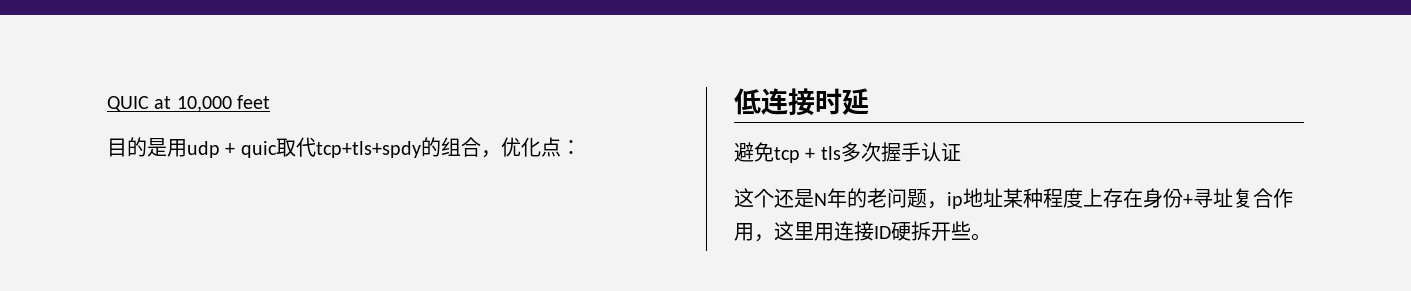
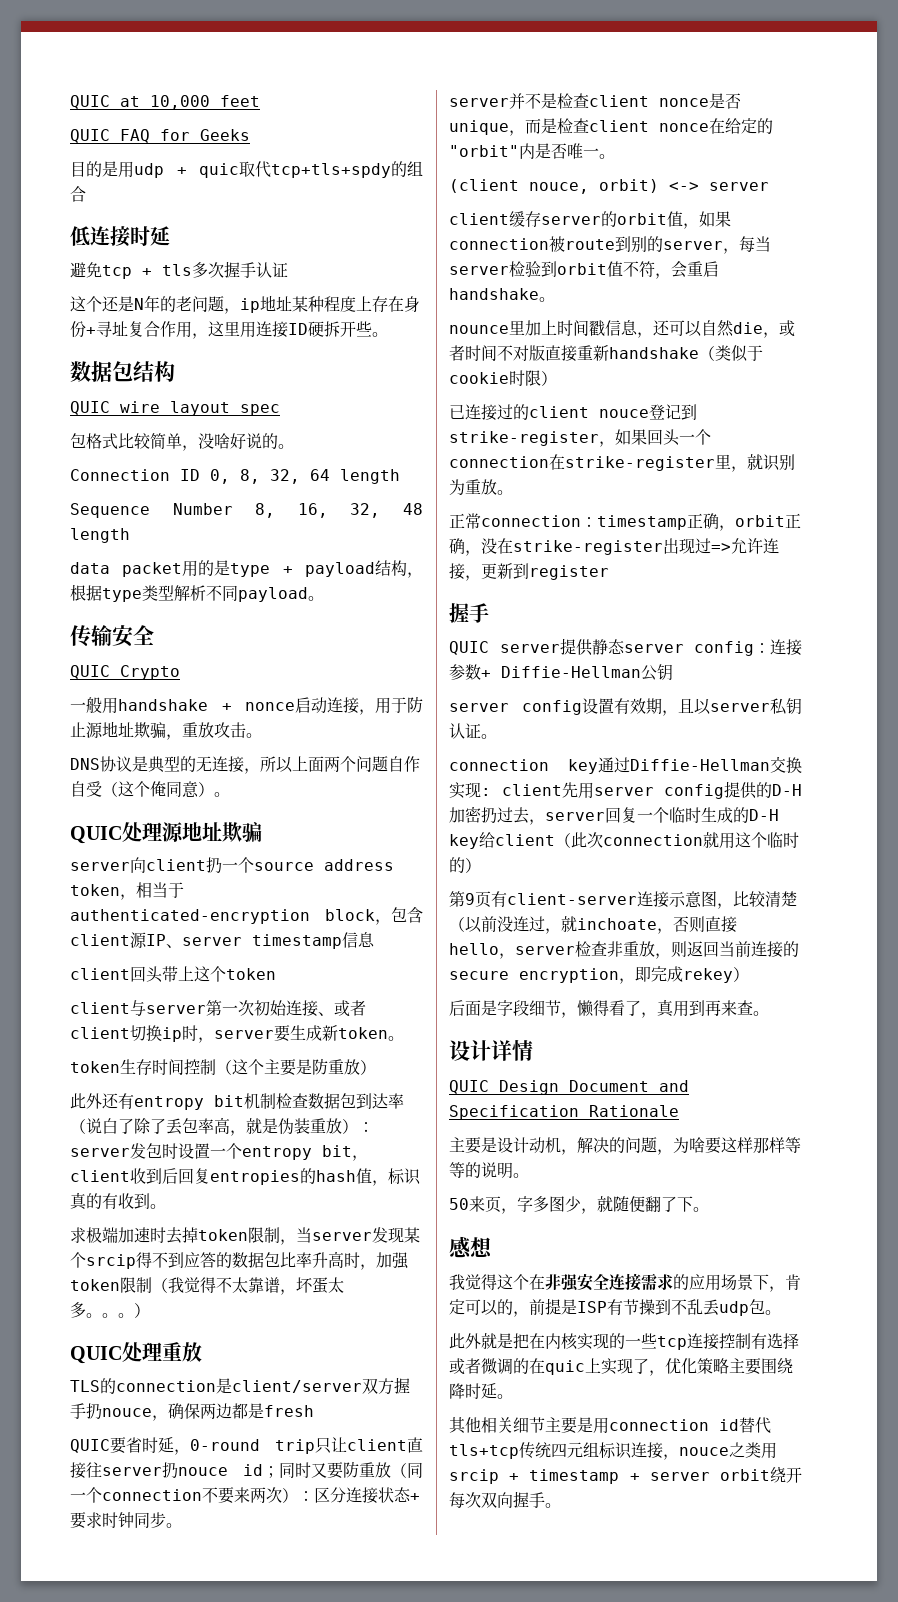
(271, 102) none -> [70,129,250,143] // QUIC FAQ for Geeks
[480,137,581,158] ，优化点： -> (86, 194) none
(991, 237) none -> [70,361,175,382] [70,401,280,416] [70,433,294,451] [70,469,400,484] [70,503,423,518] [70,528,130,543] [70,560,423,578] [70,584,324,602] [70,625,154,647] [70,665,180,680] [70,696,423,715] [70,721,262,740] [70,756,420,774] [70,781,230,798] [70,821,262,844] [70,857,394,873] [70,882,184,900] [70,907,423,925] [70,932,375,949] [70,966,276,983] [70,1000,366,1017] [70,1025,404,1043] [70,1058,376,1076] [70,1093,404,1110] [70,1117,374,1136] [70,1143,368,1161] [70,1168,421,1186] [70,1192,166,1210] [70,1227,420,1245] [70,1251,409,1270] [70,1277,344,1295] [70,1302,150,1318] [70,1342,202,1364] [70,1377,410,1395] [70,1403,314,1421] [70,1437,423,1455] [70,1461,423,1479] [70,1487,420,1504] [70,1512,182,1529] [449,93,741,109] [449,118,773,136] [449,143,615,159] [449,179,769,194] [449,211,731,229] [449,236,771,254] [449,261,719,279] [449,288,555,302] [449,320,795,338] [449,345,763,362] [449,370,557,386] [449,404,697,421] [449,429,711,447] [449,454,795,472] [449,479,513,495] [449,513,801,531] [449,538,779,556] [449,563,609,581] [449,603,489,623] [449,638,802,656] [449,664,673,681] [449,698,802,716] [449,723,497,739] [449,756,802,774] [449,781,802,799] [449,806,779,825] [449,832,799,849] [449,857,481,873] [449,891,797,909] [449,916,737,934] [449,941,799,959] [449,966,749,984] [449,999,769,1018] [449,1040,533,1061] [449,1080,689,1095] [449,1105,679,1120] [449,1137,801,1155] [449,1162,529,1179] [449,1196,709,1214] [449,1236,493,1259] [449,1273,801,1292] [449,1298,781,1317] [449,1333,799,1350] [449,1357,793,1376] [449,1383,513,1399] [449,1417,771,1434] [449,1442,777,1460] [449,1466,802,1484] [449,1491,561,1509] // 数据包结构 // QUIC wire layout spec // 包格式比较简单，没啥好说的。 // Connection ID 0, 8, 32, 64 length // Sequence Number 8, 16, 32, 48 length // data packet用的是type + payload结构，根据type类型解析不同payload。 // 传输安全 // QUIC Crypto // 一般用handshake + nonce启动连接，用于防止源地址欺骗，重放攻击。 // DNS协议是典型的无连接，所以上面两个问题自作自受（这个俺同意）。 // QUIC处理源地址欺骗 // server向client扔一个source address token，相当于authenticated-encryption block，包含client源IP、server timestamp信息 // client回头带上这个token // client与server第一次初始连接、或者client切换ip时，server要生成新token。 // token生存时间控制（这个主要是防重放） // 此外还有entropy bit机制检查数据包到达率（说白了除了丢包率高，就是伪装重放）：server发包时设置一个entropy bit，client收到后回复entropies的hash值，标识真的有收到。 // 求极端加速时去掉token限制，当server发现某个srcip得不到应答的数据包比率升高时，加强token限制（我觉得不太靠谱，坏蛋太多。。。） // QUIC处理重放 // TLS的connection是client/server双方握手扔nouce，确保两边都是fresh // QUIC要省时延，0-round trip只让client直接往server扔nouce id；同时又要防重放（同一个connection不要来两次）：区分连接状态+要求时钟同步。 // server并不是检查client nonce是否unique，而是检查client nonce在给定的"orbit"内是否唯一。 // (client nouce, orbit) <-> server // client缓存server的orbit值，如果connection被route到别的server，每当server检验到orbit值不符，会重启handshake。 // nounce里加上时间戳信息，还可以自然die，或者时间不对版直接重新handshake（类似于cookie时限） // 已连接过的client nouce登记到strike-register，如果回头一个connection在strike-register里，就识别为重放。 // 正常connection：timestamp正确，orbit正确，没在strike-register出现过=>允许连接，更新到register // 握手 // QUIC server提供静态server config：连接参数+ Diffie-Hellman公钥 // server config设置有效期，且以server私钥认证。 // connection key通过Diffie-Hellman交换实现: client先用server config提供的D-H加密扔过去，server回复一个临时生成的D-H key给client（此次connection就用这个临时的） // 第9页有client-server连接示意图，比较清楚（以前没连过，就inchoate，否则直接hello，server检查非重放，则返回当前连接的secure encryption，即完成rekey） // 后面是字段细节，懒得看了，真用到再来查。 // 设计详情 // QUIC Design Document and Specification Rationale // 主要是设计动机，解决的问题，为啥要这样那样等等的说明。 // 50来页，字多图少，就随便翻了下。 // 感想 // 我觉得这个在非强安全连接需求的应用场景下，肯定可以的，前提是ISP有节操到不乱丢udp包。 // 此外就是把在内核实现的一些tcp连接控制有选择或者微调的在quic上实现了，优化策略主要围绕降时延。 // 其他相关细节主要是用connection id替代tls+tcp传统四元组标识连接，nouce之类用srcip + timestamp + server orbit绕开每次双向握手。

